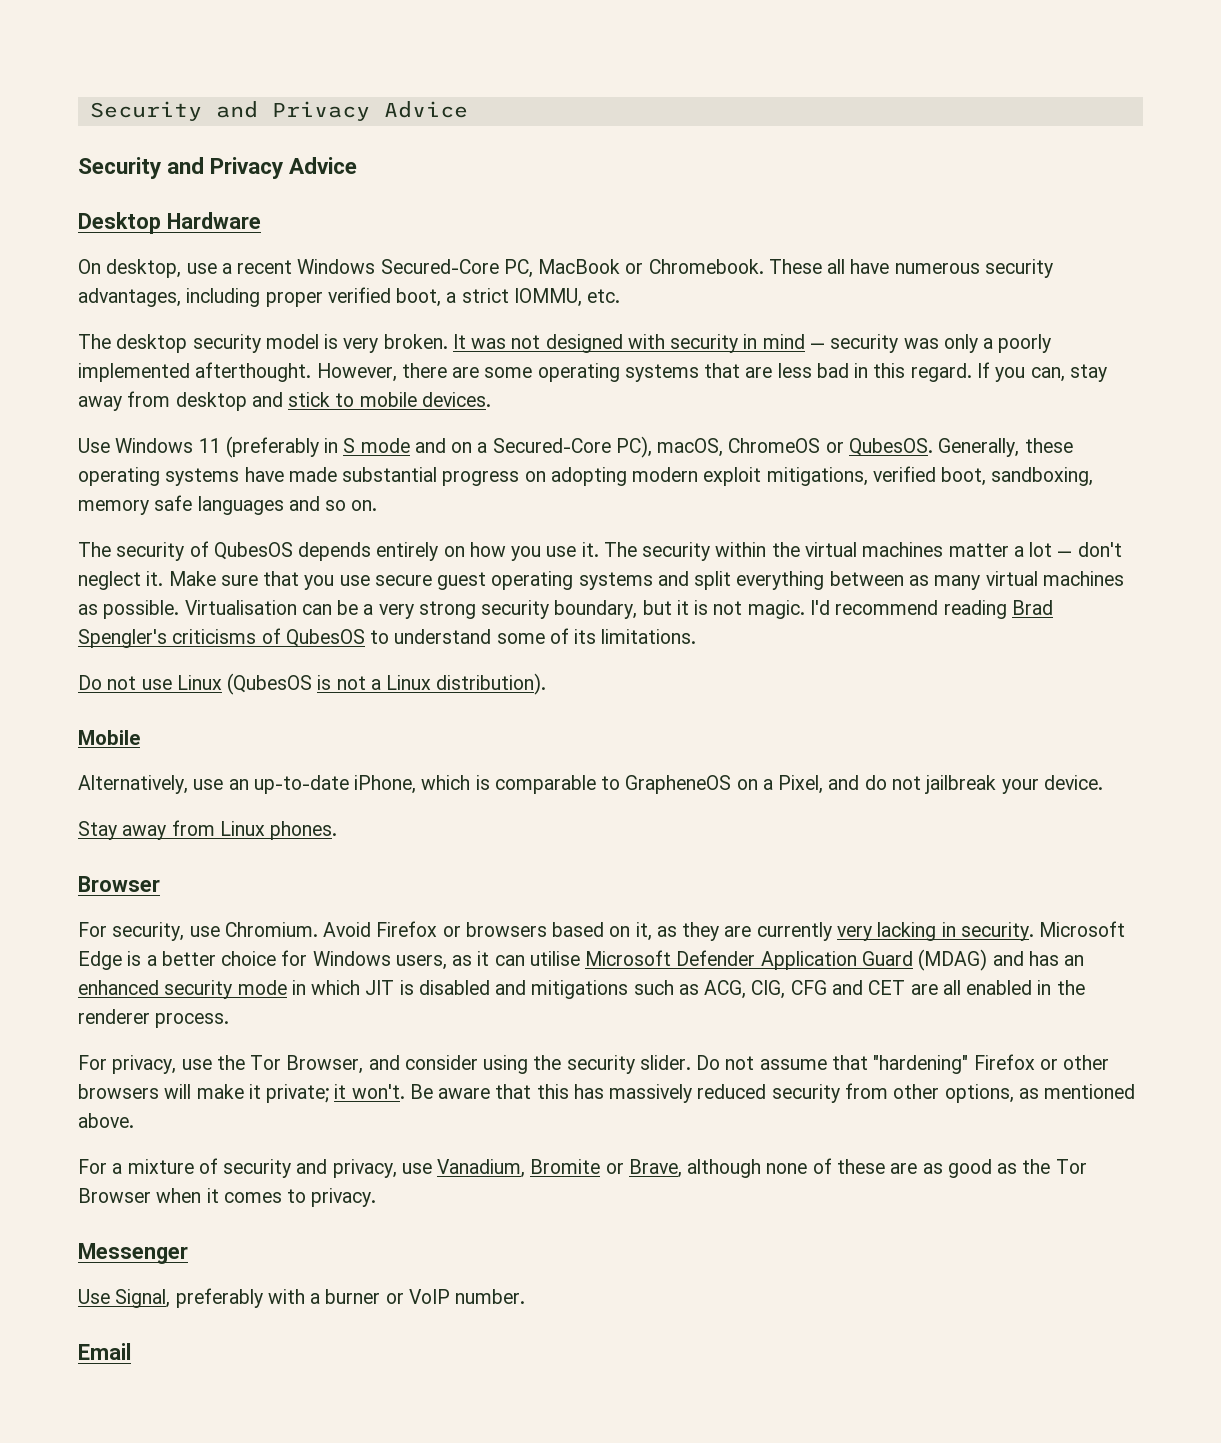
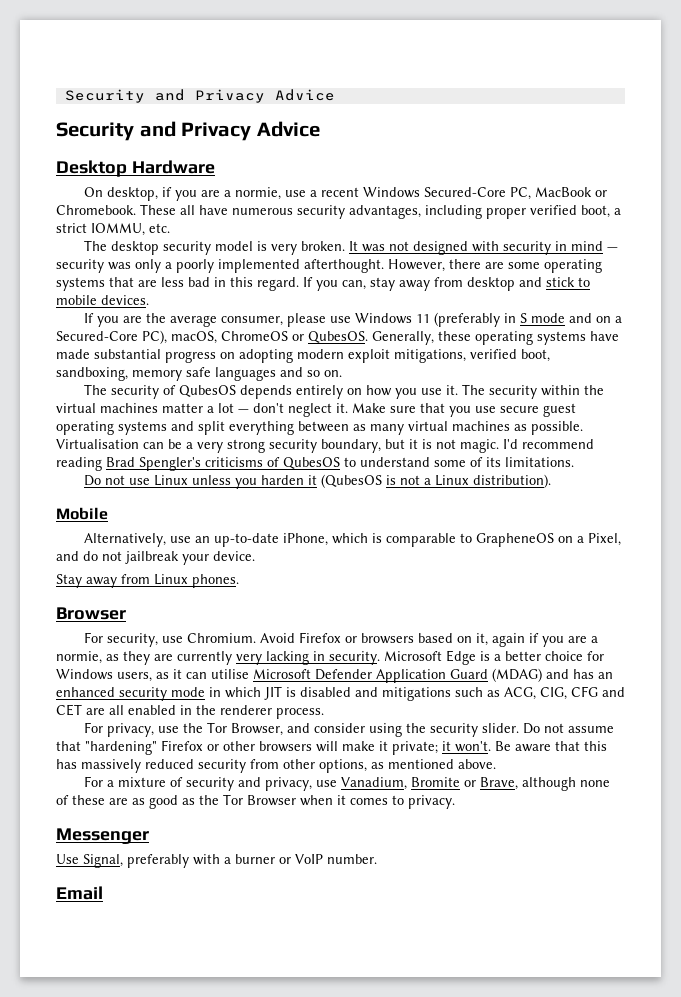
(182, 268) none -> [161,187,281,201] if you are a normie,
[78,438,110,453] Use -> [83,313,351,327] If you are the average consumer, please use
(222, 682) none -> [191,475,317,489] unless you harden it
(652, 931) none -> [491,633,598,647] [56,651,102,664] again if you are a normie,

